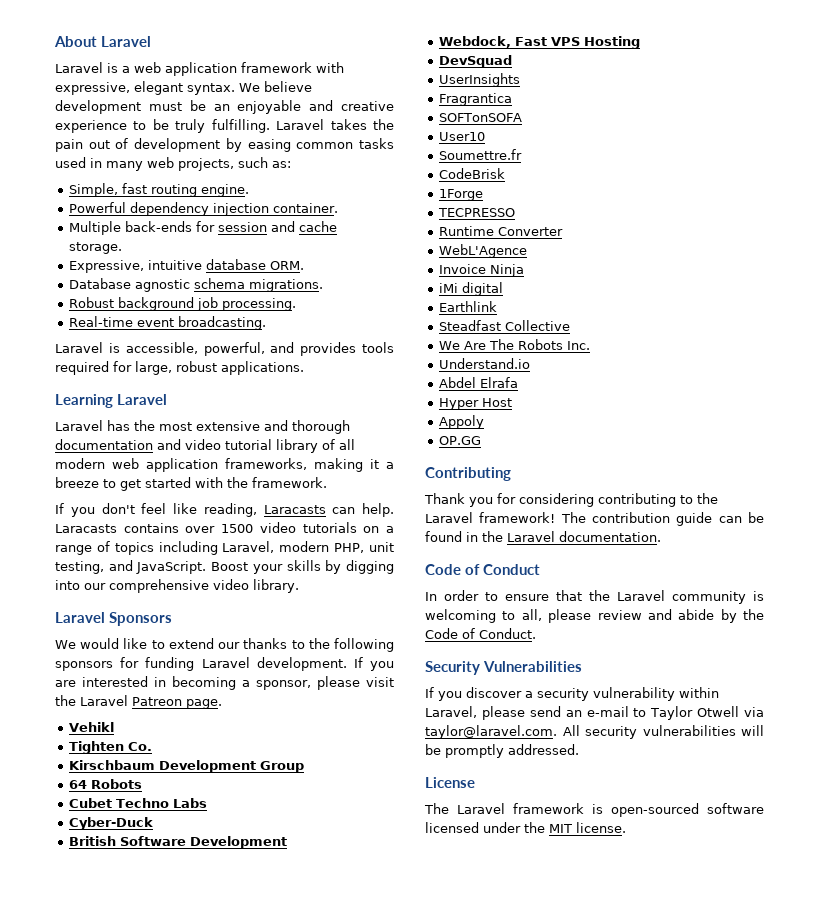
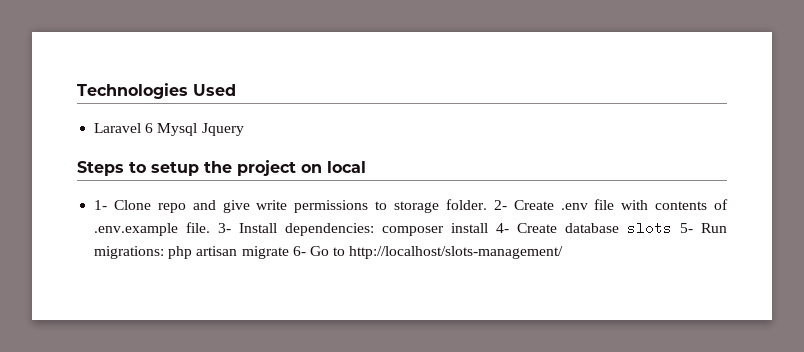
[54,36,151,47] [55,62,344,76] [55,81,312,95] [55,100,394,114] [55,119,394,133] [55,138,395,152] [55,157,291,171] [69,183,250,197] [69,202,339,216] [69,221,338,235] [69,242,123,254] [69,259,305,273] [69,278,324,292] [69,297,297,311] [69,316,267,330] [55,342,395,356] [55,361,304,375] [55,394,167,408] [55,420,350,434] [55,439,355,453] [55,458,394,472] [55,477,327,491] [55,503,394,517] [55,522,394,533] [55,541,394,555] [55,560,395,574] [55,579,299,593] [55,612,172,626] [55,638,395,652] [55,657,394,671] [55,676,394,690] [55,695,222,709] [69,722,115,732] [69,741,153,754] [69,760,305,773] [69,779,143,789] [69,798,208,808] [69,817,154,830] [69,836,288,849] [439,36,641,49] [439,55,513,68] [439,73,521,87] [439,93,513,106] [439,113,523,122] [439,132,486,141] [439,149,523,160] [439,168,506,179] [439,189,484,201] [438,208,516,217] [439,226,564,236] [439,244,528,258] [439,264,525,277] [439,282,504,296] [439,301,498,312] [439,320,571,331] [439,339,591,350] [439,358,531,369] [439,377,519,388] [439,398,513,410] [439,415,485,429] [439,436,482,445] [425,467,511,481] [424,493,718,507] [425,512,764,526] [425,531,661,542] [425,564,540,575] [425,590,764,604] [425,609,764,623] [425,628,536,639] [425,661,582,675] [425,687,719,701] [425,706,764,720] [425,725,764,739] [425,744,579,758] [425,777,475,788] [424,803,764,817] [425,822,626,833] About Laravel // Laravel is a web application framework with expressive, elegant syntax. We believe development must be an enjoyable and creative experience to be truly fulfilling. Laravel takes the pain out of development by easing common tasks used in many web projects, such as: // Simple, fast routing engine. // Powerful dependency injection container. // Multiple back-ends for session and cache storage. // Expressive, intuitive database ORM. // Database agnostic schema migrations. // Robust background job processing. // Real-time event broadcasting. // Laravel is accessible, powerful, and provides tools required for large, robust applications. // Learning Laravel // Laravel has the most extensive and thorough documentation and video tutorial library of all modern web application frameworks, making it a breeze to get started with the framework. // If you don't feel like reading, Laracasts can help. Laracasts contains over 1500 video tutorials on a range of topics including Laravel, modern PHP, unit testing, and JavaScript. Boost your skills by digging into our comprehensive video library. // Laravel Sponsors // We would like to extend our thanks to the following sponsors for funding Laravel development. If you are interested in becoming a sponsor, please visit the Laravel Patreon page. // Vehikl // Tighten Co. // Kirschbaum Development Group // 64 Robots // Cubet Techno Labs // Cyber-Duck // British Software Development // Webdock, Fast VPS Hosting // DevSquad // UserInsights // Fragrantica // SOFTonSOFA // User10 // Soumettre.fr // CodeBrisk // 1Forge // TECPRESSO // Runtime Converter // WebL'Agence // Invoice Ninja // iMi digital // Earthlink // Steadfast Collective // We Are The Robots Inc. // Understand.io // Abdel Elrafa // Hyper Host // Appoly // OP.GG // Contributing // Thank you for considering contributing to the Laravel framework! The contribution guide can be found in the Laravel documentation. // Code of Conduct // In order to ensure that the Laravel community is welcoming to all, please review and abide by the Code of Conduct. // Security Vulnerabilities // If you discover a security vulnerability within Laravel, please send an e-mail to Taylor Otwell via taylor@laravel.com. All security vulnerabilities will be promptly addressed. // License // The Laravel framework is open-sourced software licensed under the MIT license. -> [77,83,236,99] [94,123,244,136] [77,160,366,176] [94,199,729,213] [94,222,727,236] [94,246,564,259] Technologies Used // Laravel 6 Mysql Jquery // Steps to setup the project on local // 1- Clone repo and give write permissions to storage folder. 2- Create .env file with contents of .env.example file. 3- Install dependencies: composer install 4- Create database slots 5- Run migrations: php artisan migrate 6- Go to http://localhost/slots-management/

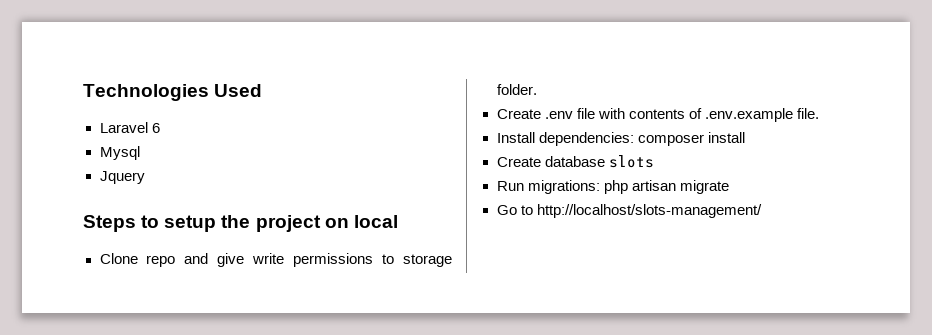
(154, 128) none -> (160, 128) //
(198, 129) none -> (140, 153) //
[94,200,108,210] 1- -> (398, 221) none
[493,200,507,210] 2- -> (537, 89) //
[218,223,232,233] 3- -> (819, 113) //
[496,223,510,233] 4- -> (745, 137) //
[680,223,694,233] 5- -> (654, 161) //
[292,246,306,256] 6- -> (729, 187) //

